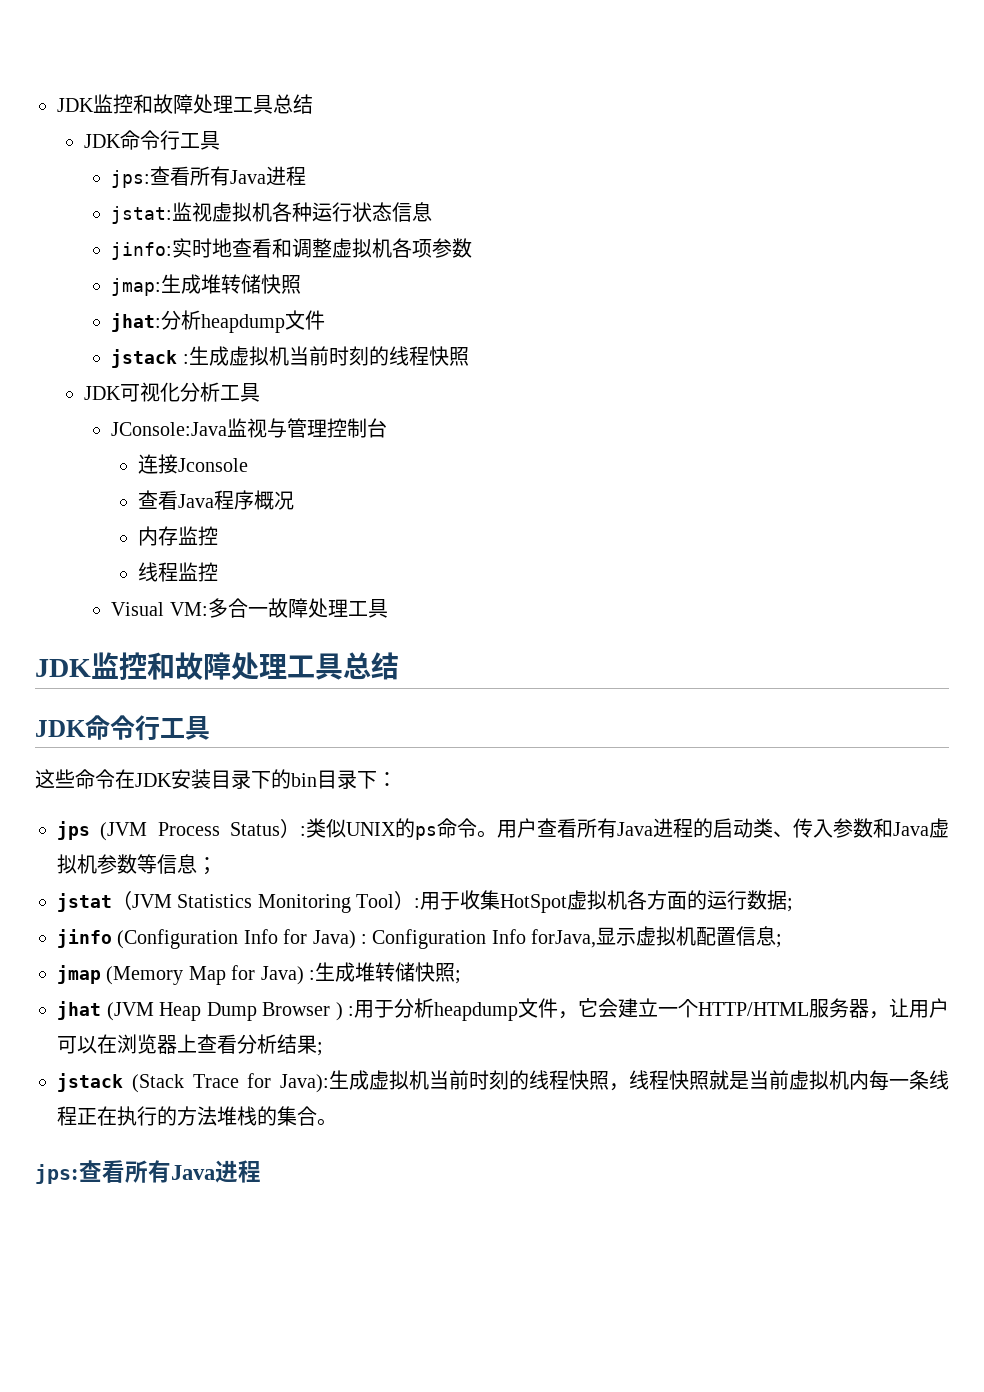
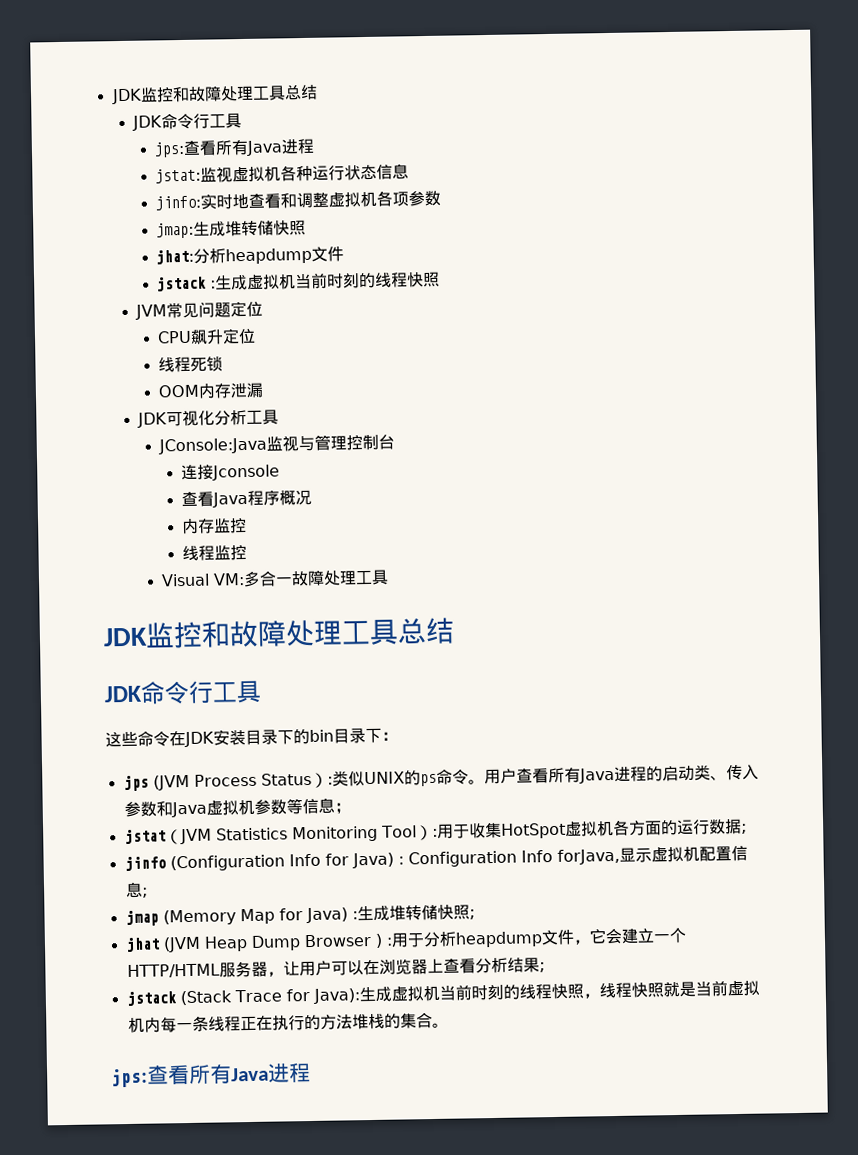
(469, 356) none -> [135,300,264,320] [157,328,257,345] [158,356,224,373] [158,382,265,399] // JVM常见问题定位 // CPU飙升定位 // 线程死锁 // OOM内存泄漏

